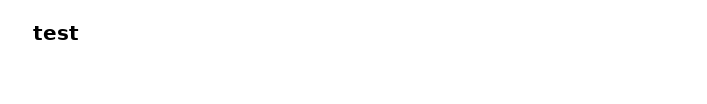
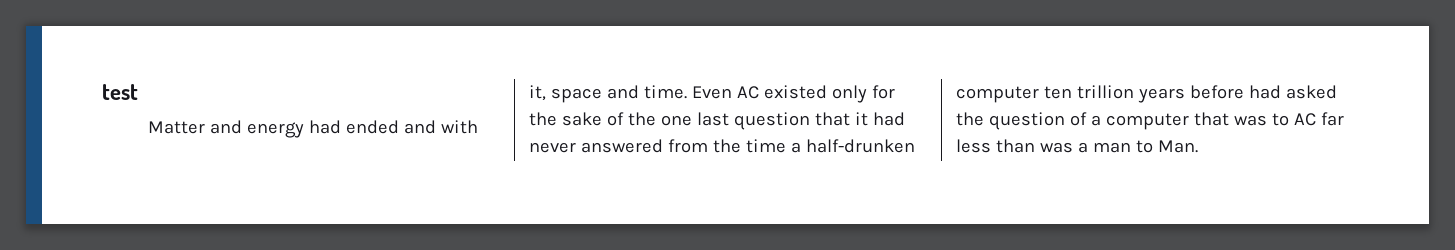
(79, 33) none -> [148,120,479,138] [529,85,895,103] [529,112,905,130] [529,139,915,153] [956,85,1337,103] [956,112,1344,130] [956,139,1198,153] // Matter and energy had ended and with it, space and time. Even AC existed only for the sake of the one last question that it had never answered from the time a half-drunken computer ten trillion years before had asked the question of a computer that was to AC far less than was a man to Man.

